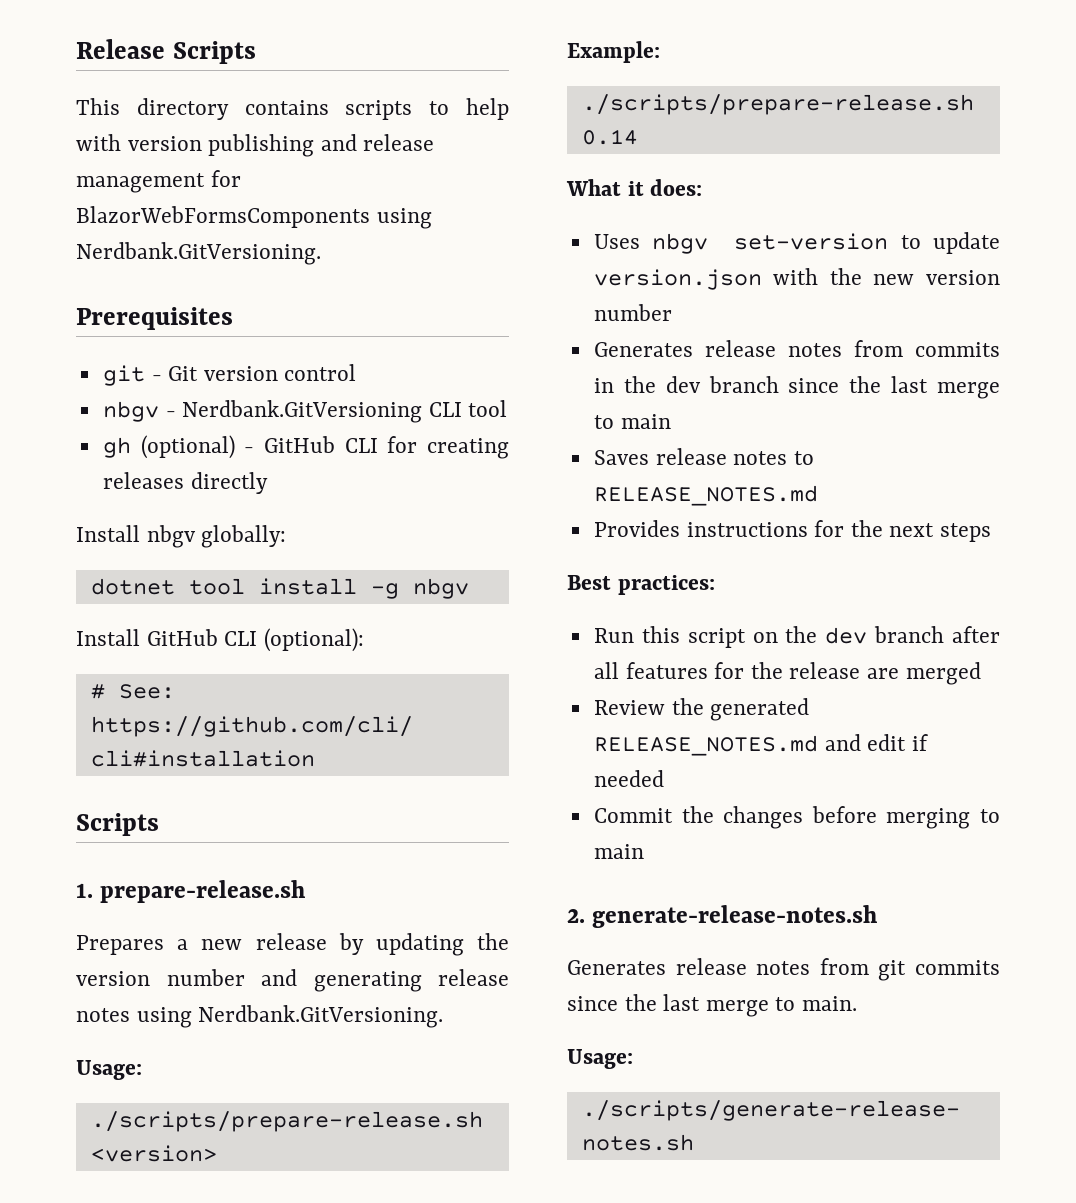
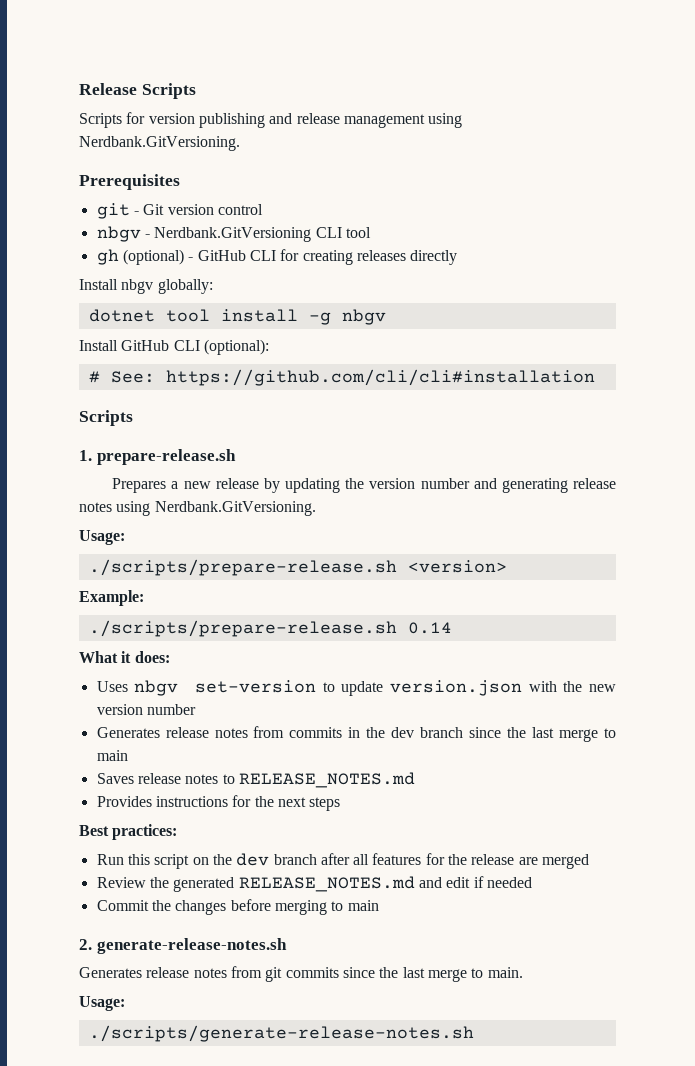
[76,98,510,120] [76,134,121,151] This directory contains scripts to help with -> [79,112,146,128] Scripts for
[210,170,241,187] [76,206,370,228] for BlazorWebFormsComponents -> (425, 121) none

